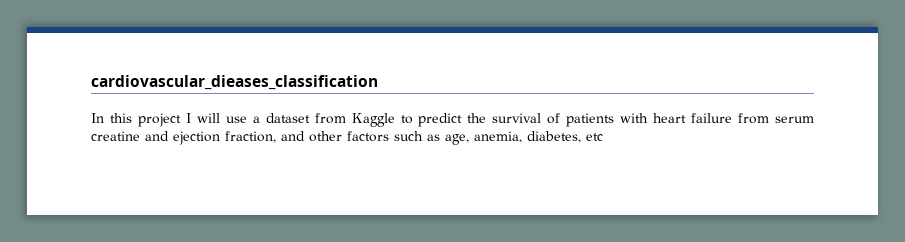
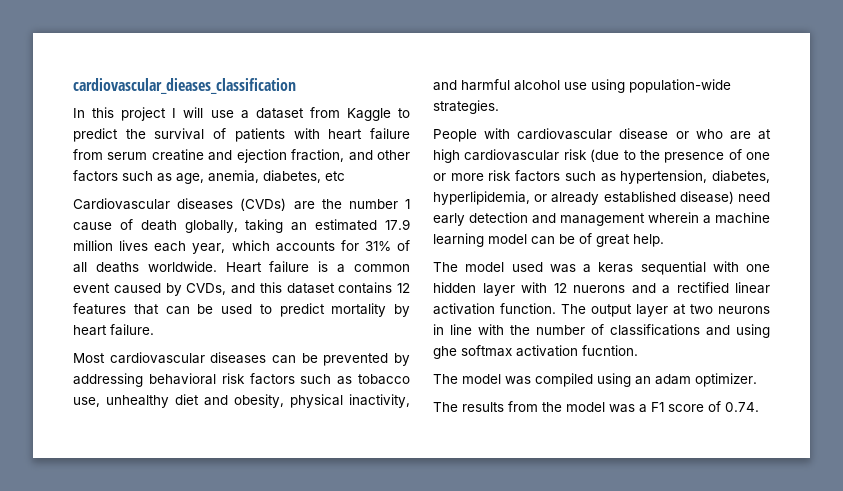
(603, 137) none -> [73,198,410,211] [73,219,410,233] [73,240,410,254] [73,261,410,273] [73,282,410,296] [73,303,410,317] [73,324,154,336] [73,352,410,366] [73,373,410,387] [73,394,410,408] [433,79,731,93] [433,100,499,114] [433,128,771,142] [433,149,770,163] [433,170,770,184] [433,191,770,205] [433,212,770,226] [433,233,664,247] [433,261,770,275] [433,282,770,296] [433,303,770,317] [433,324,770,338] [433,345,638,359] [433,373,757,387] [433,401,759,413] // Cardiovascular diseases (CVDs) are the number 1 cause of death globally, taking an estimated 17.9 million lives each year, which accounts for 31% of all deaths worldwide. Heart failure is a common event caused by CVDs, and this dataset contains 12 features that can be used to predict mortality by heart failure. // Most cardiovascular diseases can be prevented by addressing behavioral risk factors such as tobacco use, unhealthy diet and obesity, physical inactivity, and harmful alcohol use using population-wide strategies. // People with cardiovascular disease or who are at high cardiovascular risk (due to the presence of one or more risk factors such as hypertension, diabetes, hyperlipidemia, or already established disease) need early detection and management wherein a machine learning model can be of great help. // The model used was a keras sequential with one hidden layer with 12 nuerons and a rectified linear activation function. The output layer at two neurons in line with the number of classifications and using ghe softmax activation fucntion. // The model was compiled using an adam optimizer. // The results from the model was a F1 score of 0.74.

